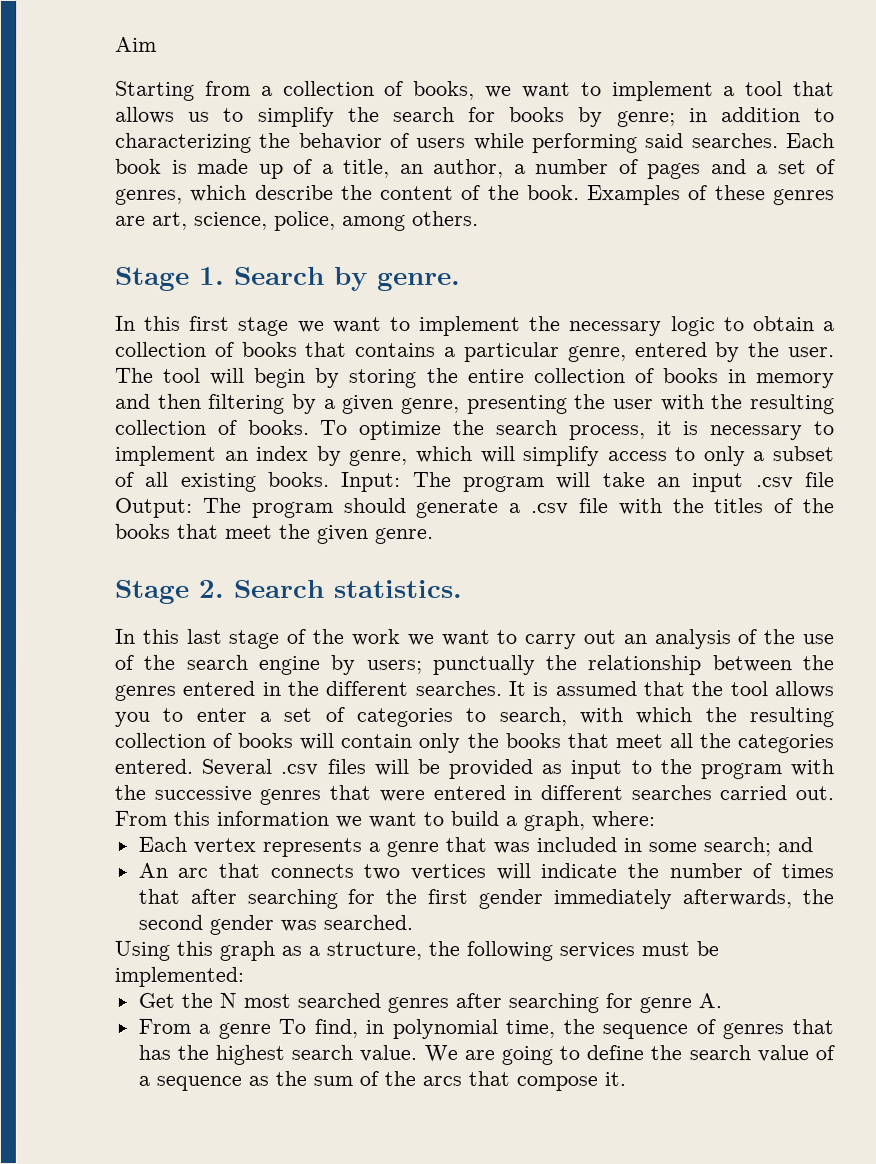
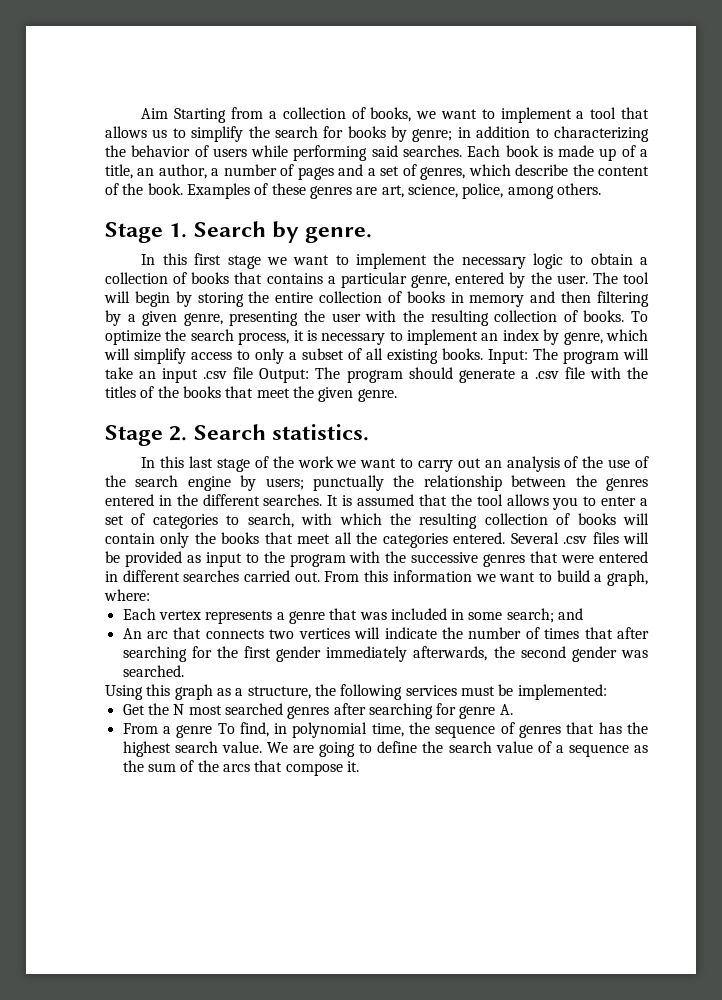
(157, 44) // -> (169, 113) none

